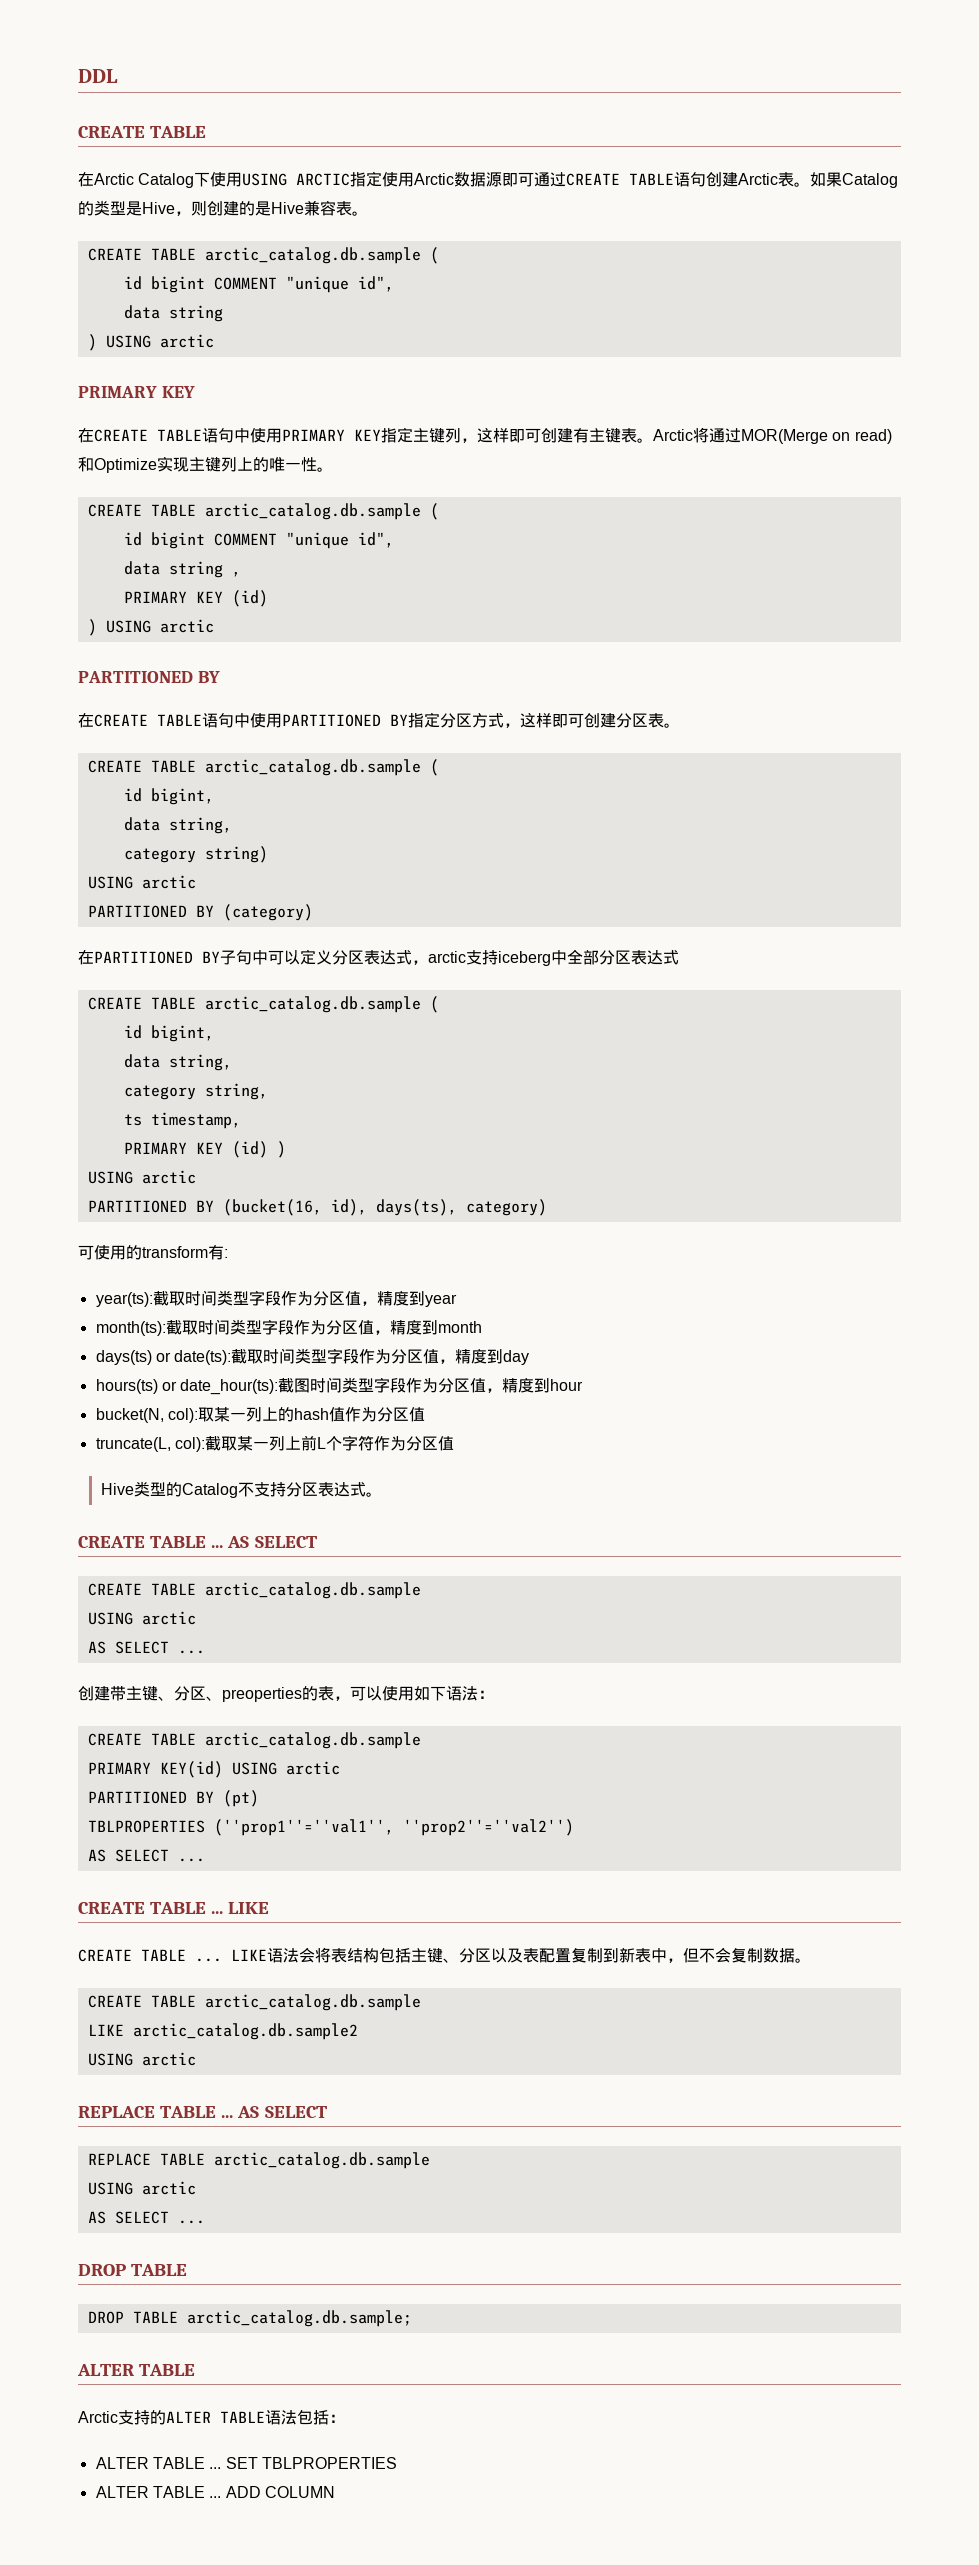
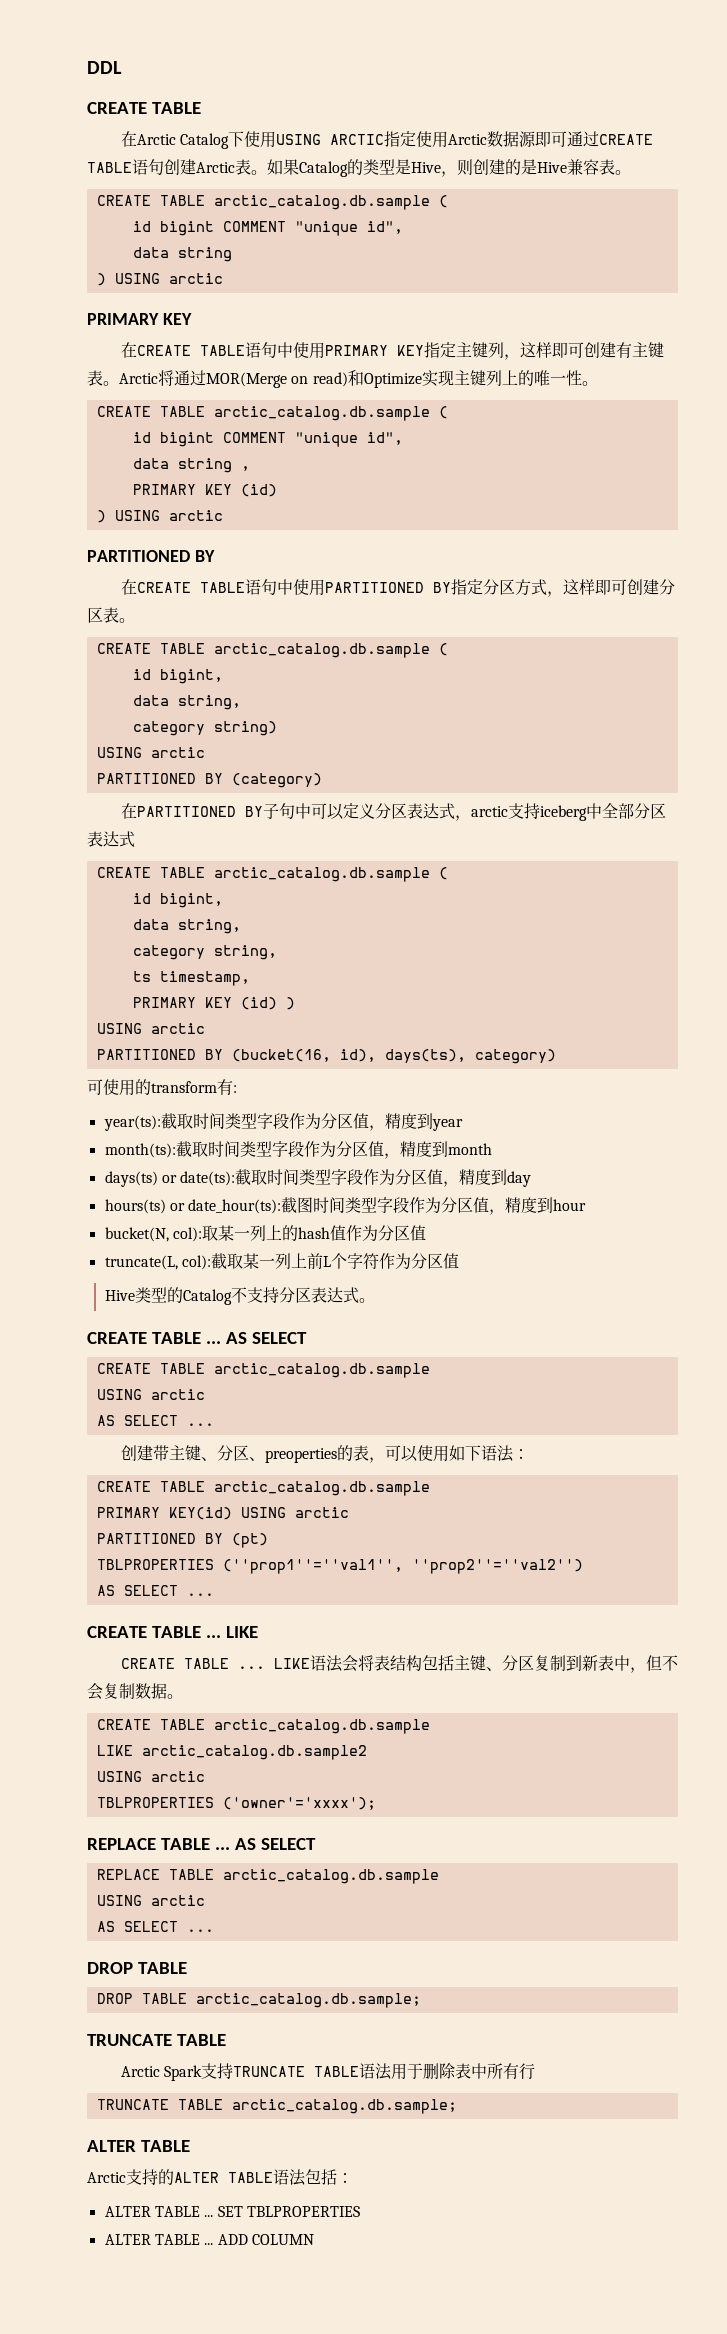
[491,1948,571,1963] 以及表配置 -> (534, 1663) none
(196, 2059) none -> [96,1797,376,1810] // TBLPROPERTIES ('owner'='xxxx');
(412, 2318) none -> [87,2034,226,2046] [120,2063,535,2081] [96,2099,457,2114] // TRUNCATE TABLE // Arctic Spark支持TRUNCATE TABLE语法用于删除表中所有行 // TRUNCATE TABLE arctic_catalog.db.sample;

